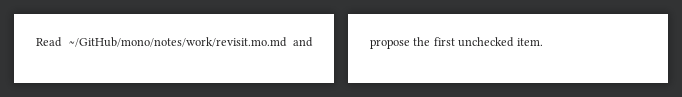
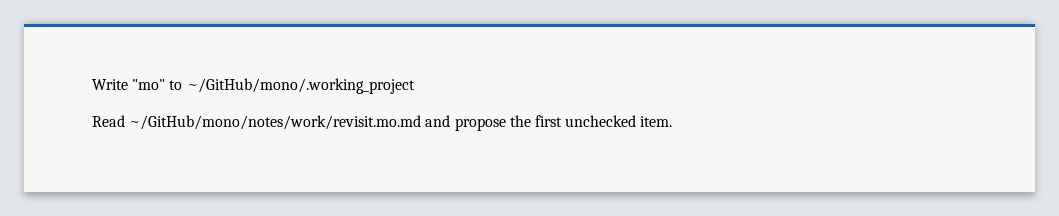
(36, 42) none -> [92,78,415,94] Write "mo" to ~/GitHub/mono/.working_project //

